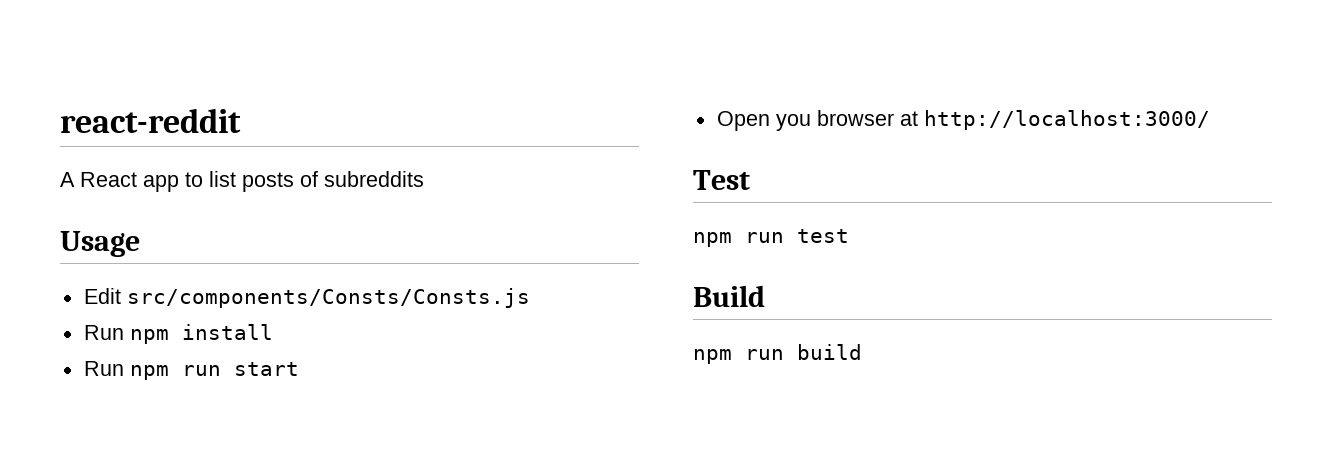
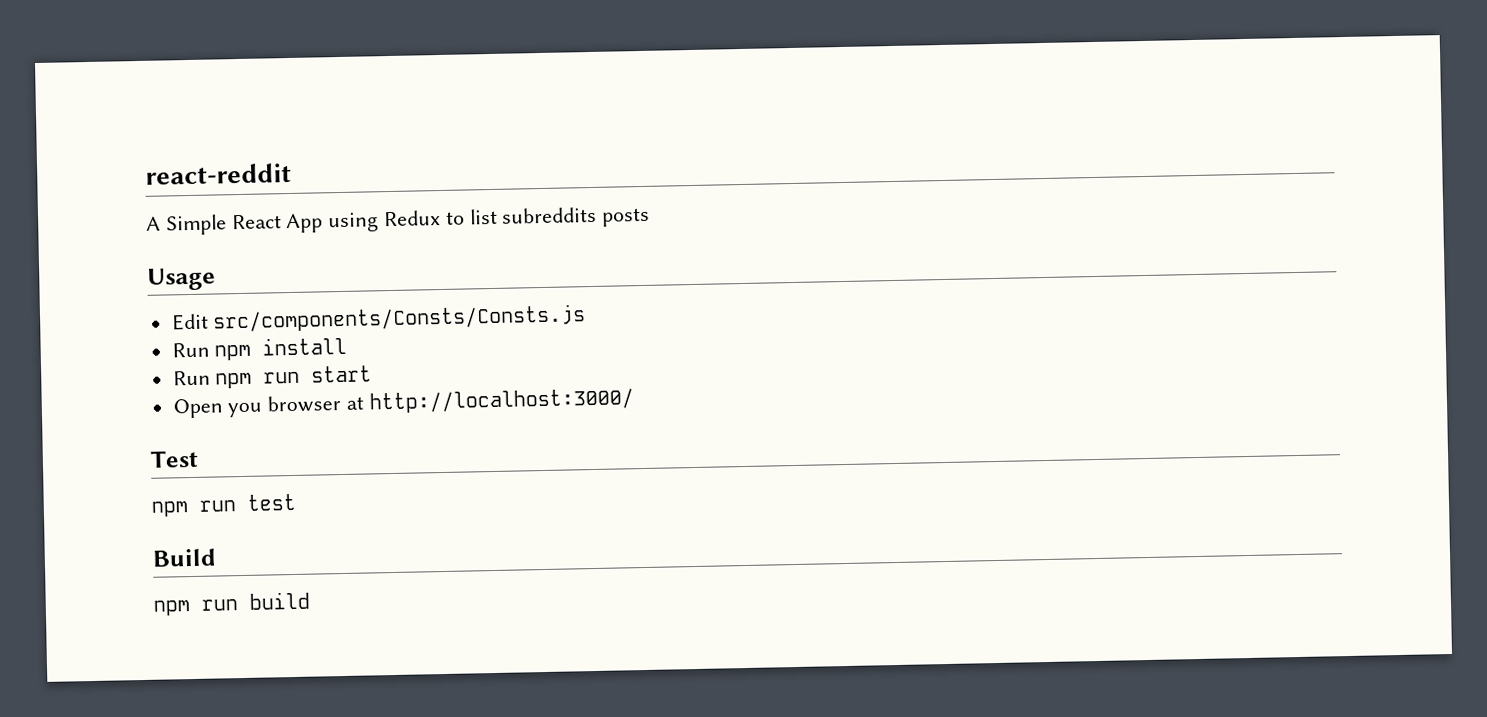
[80,172,179,192] React app -> [165,209,442,236] Simple React App using Redux
(236, 179) none -> [501,206,598,224] subreddits
[300,171,424,187] of subreddits -> (651, 217) none

